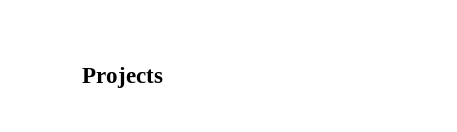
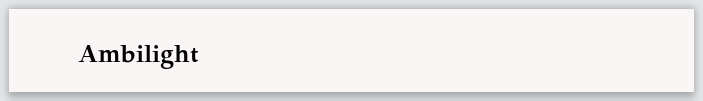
[82,67,163,88] Projects -> [78,45,199,69] Ambilight

